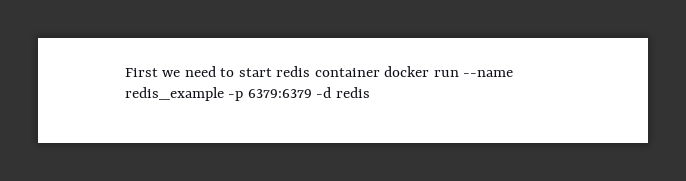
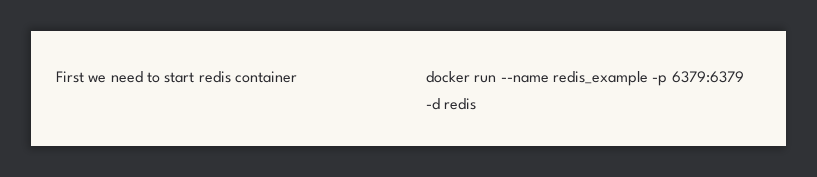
(380, 72) none -> (297, 77) //

